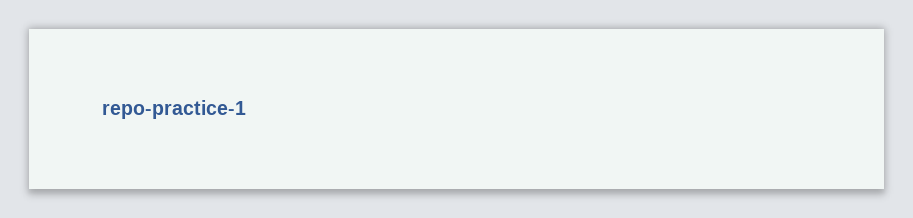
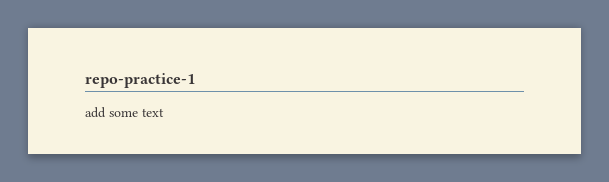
(246, 109) none -> [85,107,164,118] // add some text

